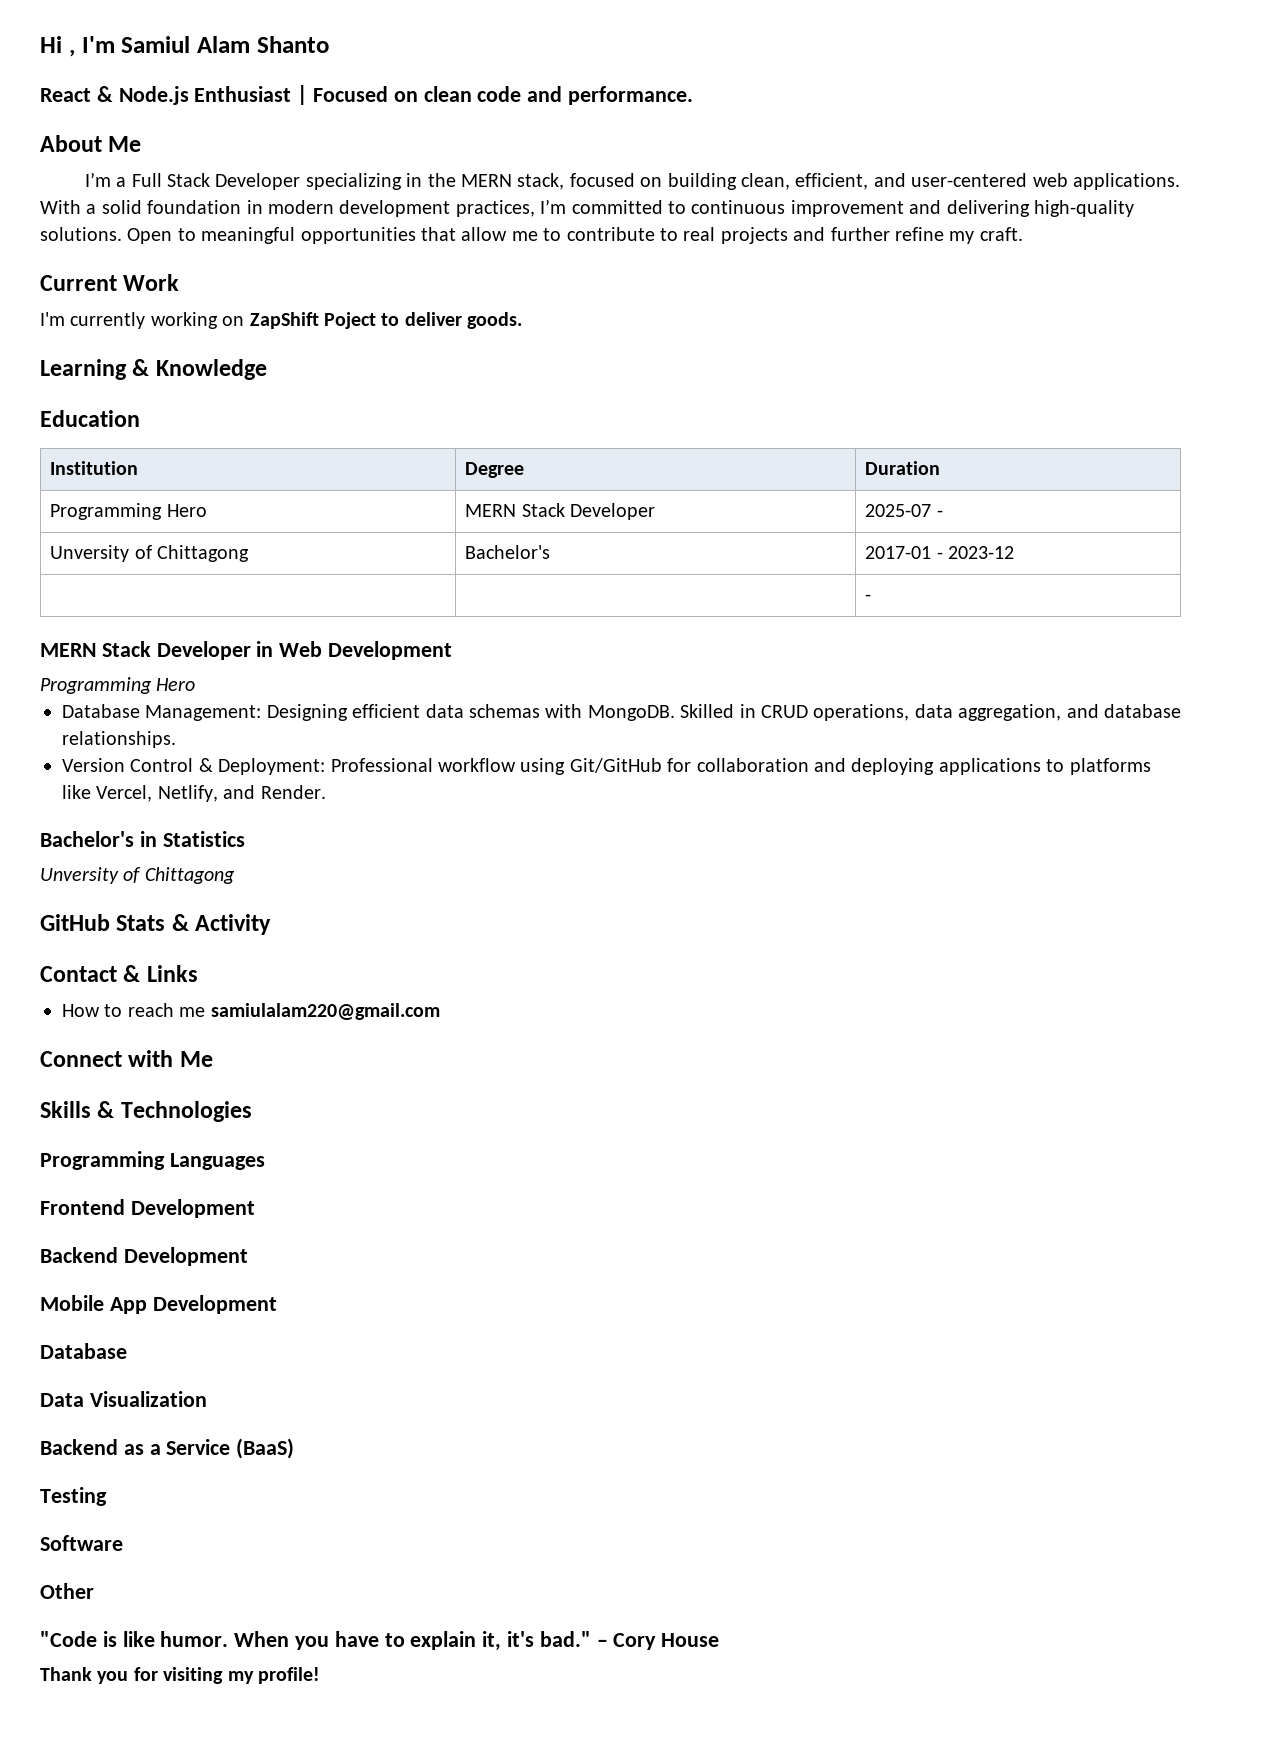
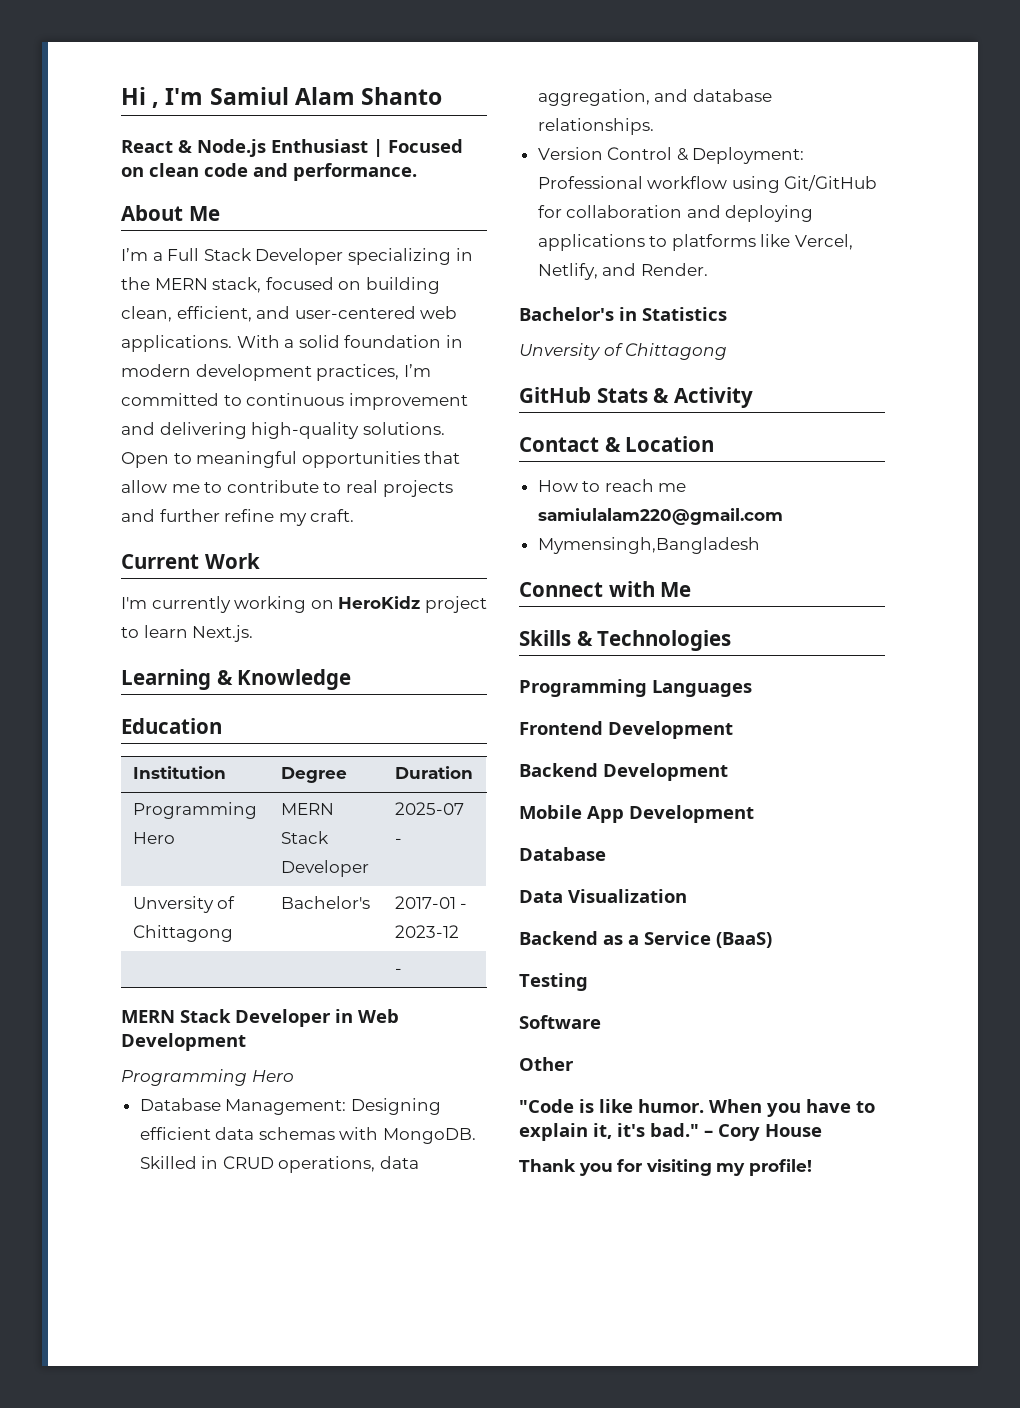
[249,312,523,329] ZapShift Poject to deliver goods. -> [338,596,487,613] [121,625,254,642] HeroKidz project to learn Next.js.
[146,965,198,982] Links -> [625,436,715,452] Location
(440, 1011) none -> [537,537,760,554] // Mymensingh,Bangladesh

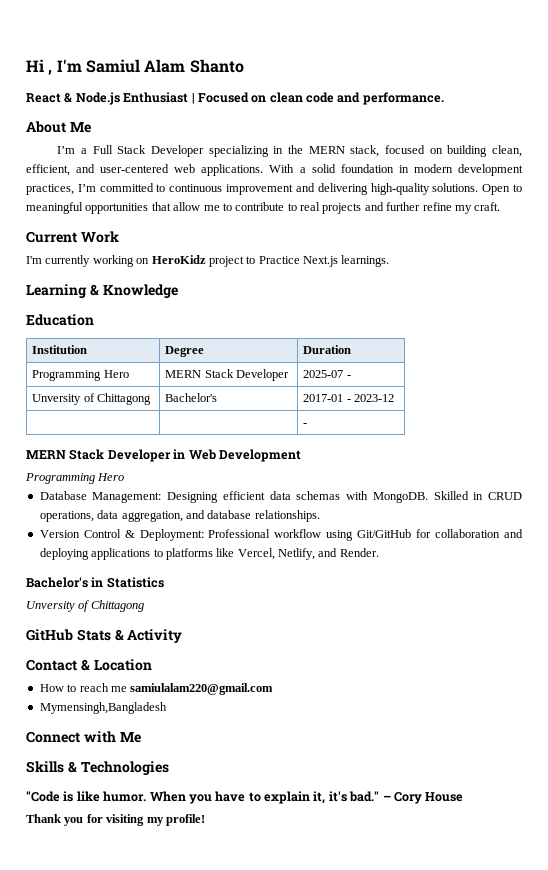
[143,625,254,642] learn Next.js. -> [258,255,390,267] Practice Next.js learnings.
[519,679,752,697] [519,721,733,739] [519,763,728,781] [519,805,754,823] [519,847,606,861] [519,889,687,903] [519,931,772,948] [519,973,588,991] [519,1015,601,1029] [519,1057,574,1071] // Programming Languages // Frontend Development // Backend Development // Mobile App Development // Database // Data Visualization // Backend as a Service (BaaS) // Testing // Software // Other -> (169, 768) none

